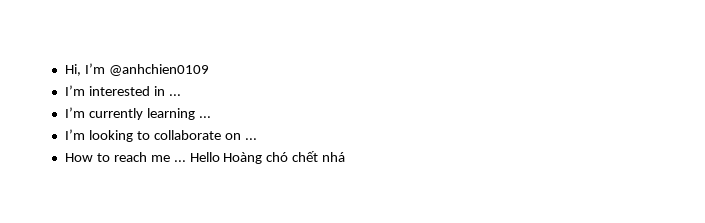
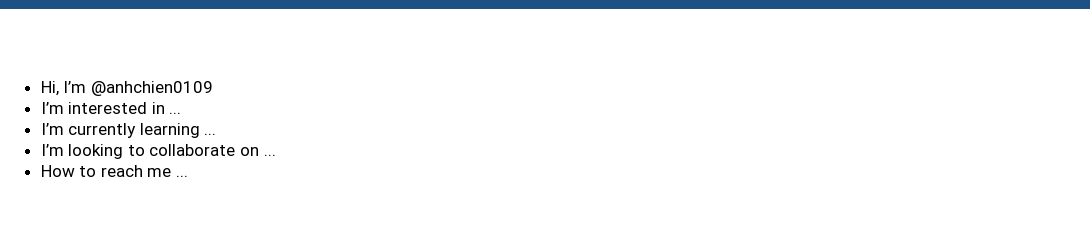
[189,151,346,164] Hello Hoàng chó chết nhá -> (189, 176) none

